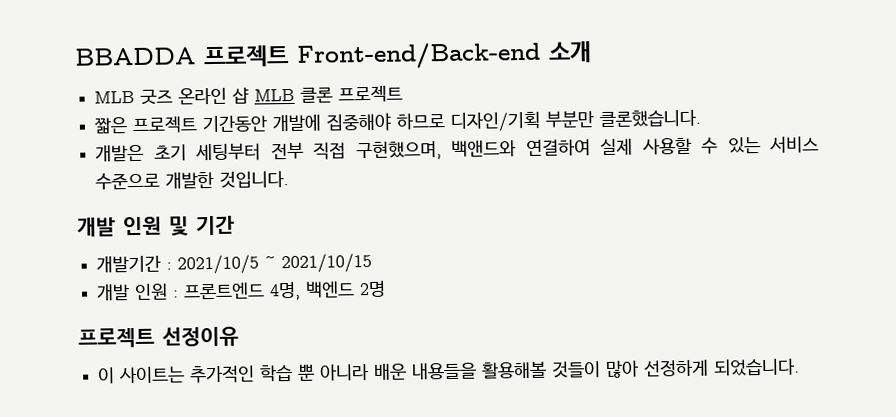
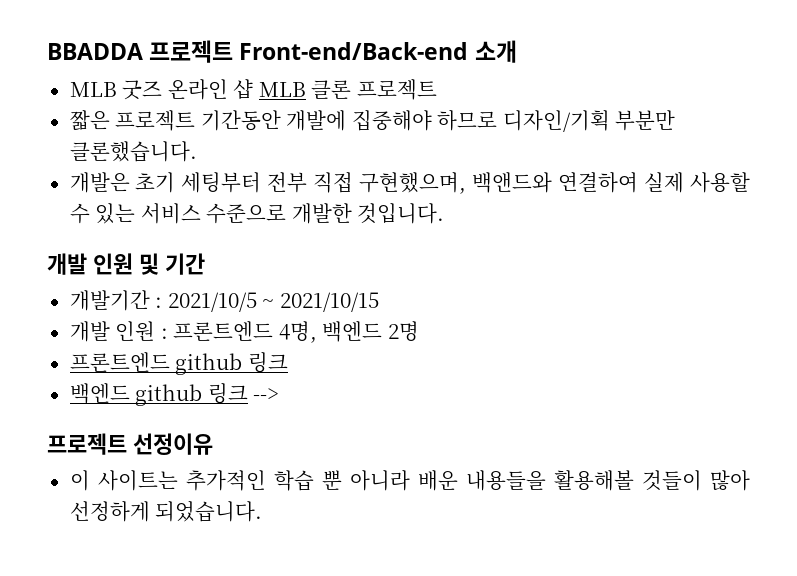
(387, 289) none -> [69,352,288,375] [69,383,280,406] // 프론트엔드 github 링크 // 백엔드 github 링크 -->

